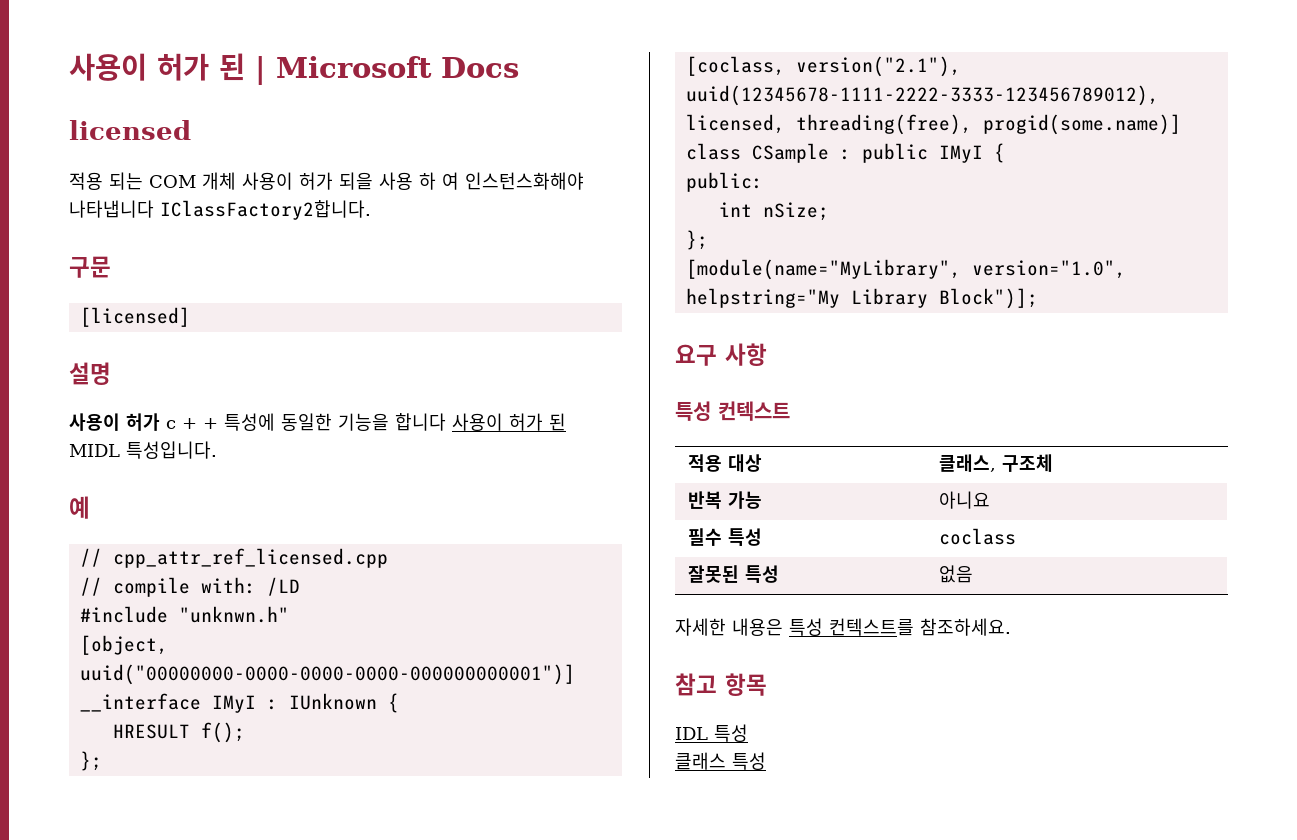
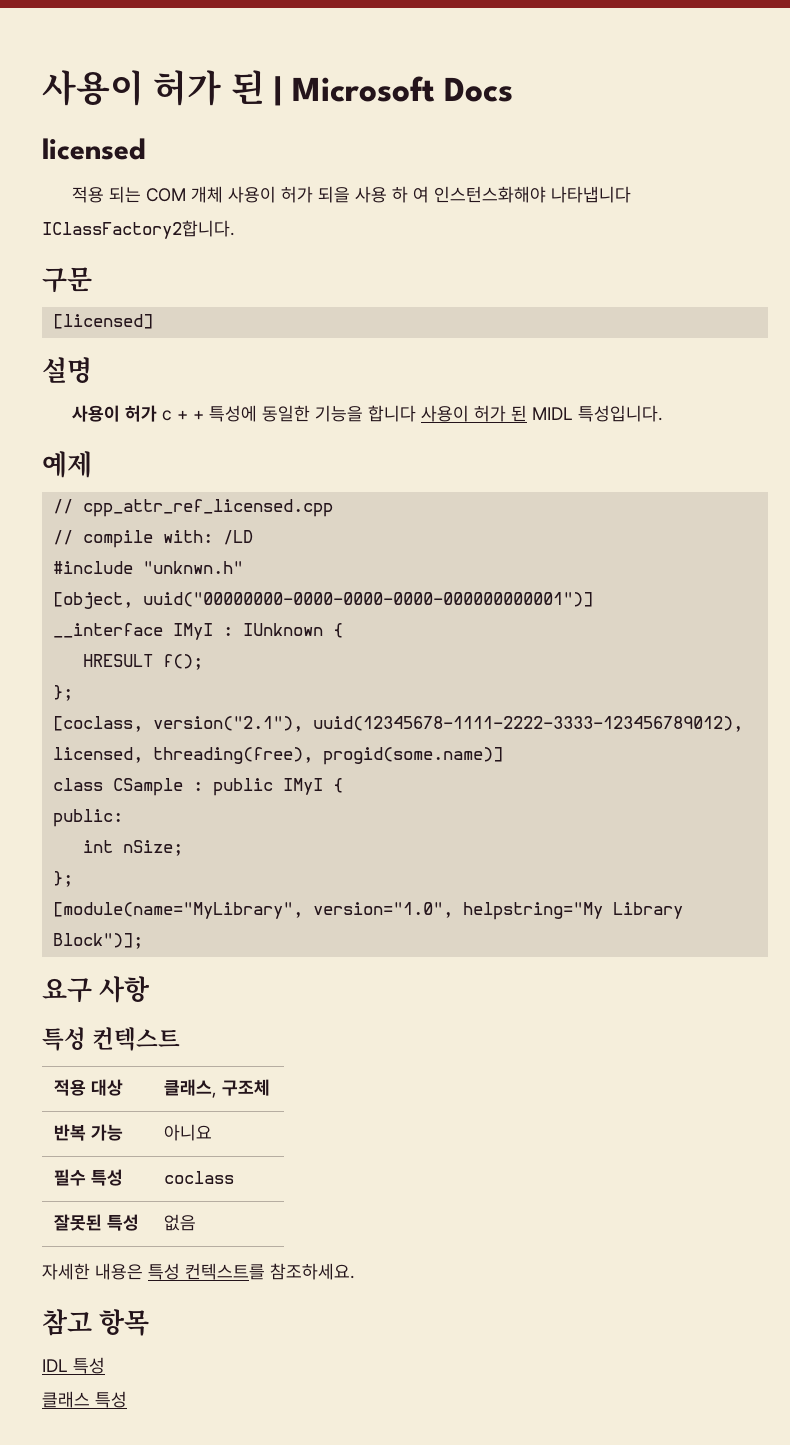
[69,496,90,519] 예 -> [42,451,92,478] 예제

